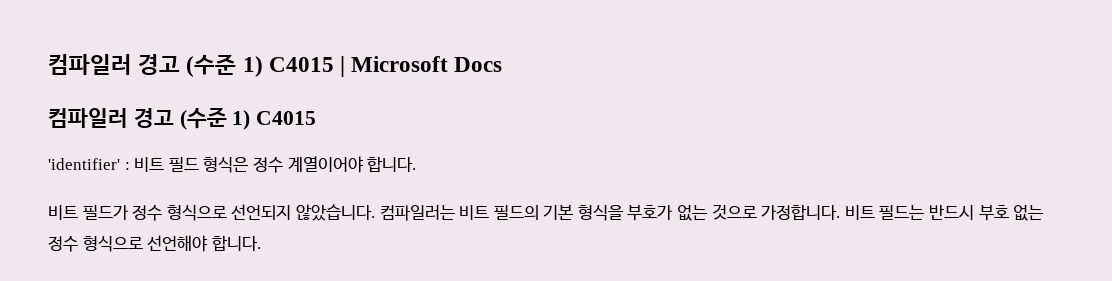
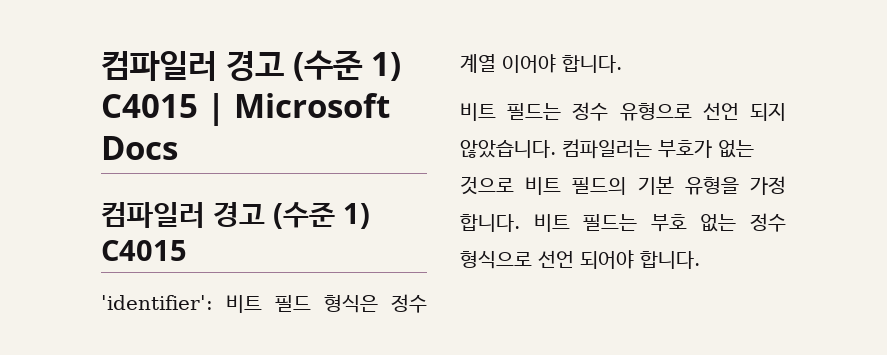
[48,158,130,170] 'identifier' : -> [101,295,213,310] 'identifier':
[287,156,363,173] 계열이어야 -> [460,54,556,73] 계열 이어야
[82,204,975,221] 필드가 정수 형식으로 선언되지 않았습니다. 컴파일러는 비트 필드의 기본 형식을 부호가 없는 것으로 가정합니다. 비트 필드는 반드시 -> [507,102,786,121] [460,139,754,159] [460,176,786,195] [460,214,638,232] 필드는 정수 유형으로 선언 되지 않았습니다. 컴파일러는 부호가 없는 것으로 비트 필드의 기본 유형을 가정 합니다. 비트 필드는
[147,235,208,252] 선언해야 -> [538,250,634,269] 선언 되어야

